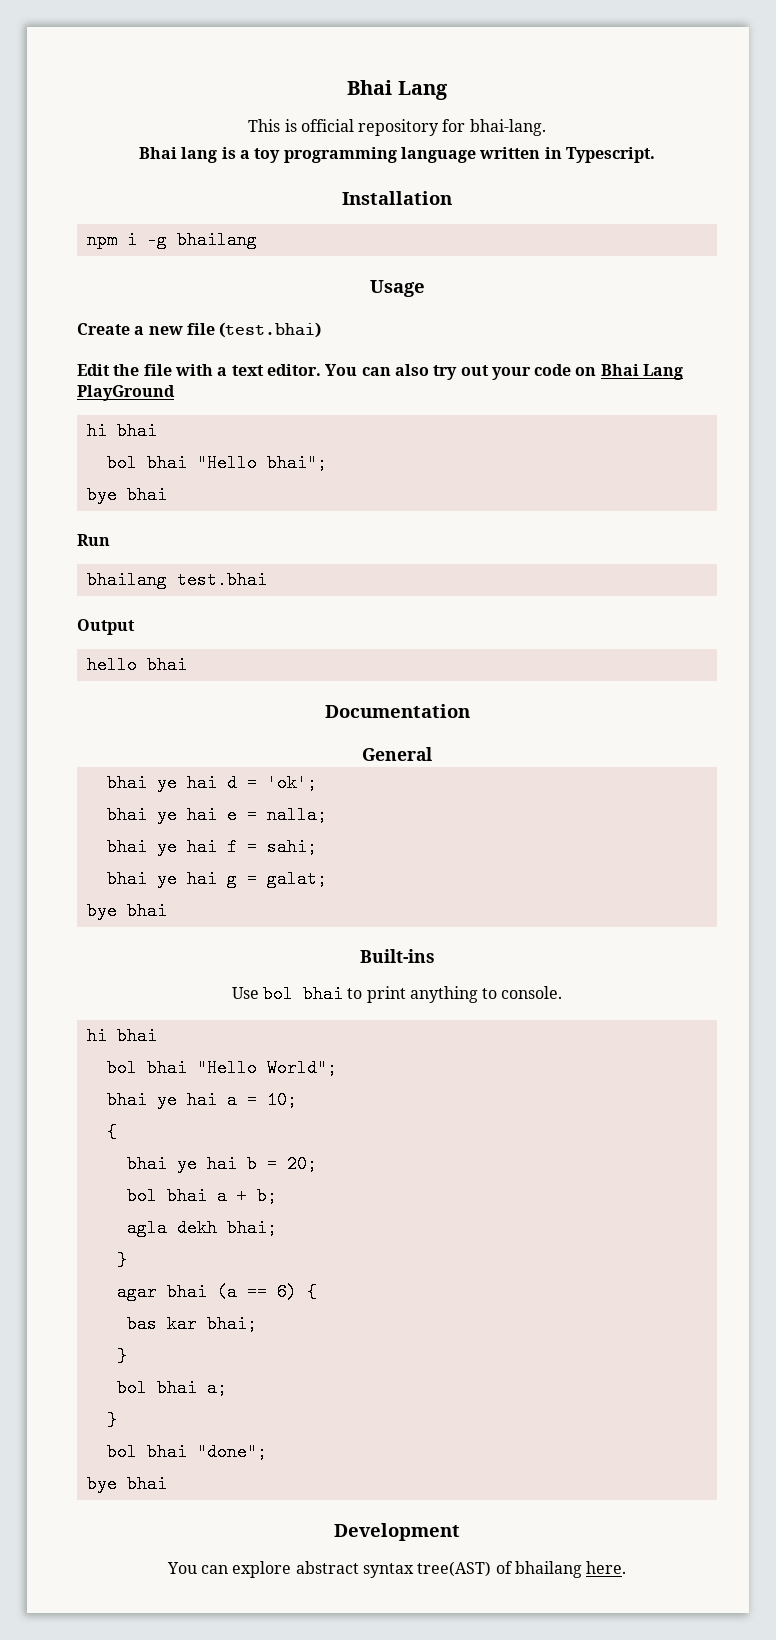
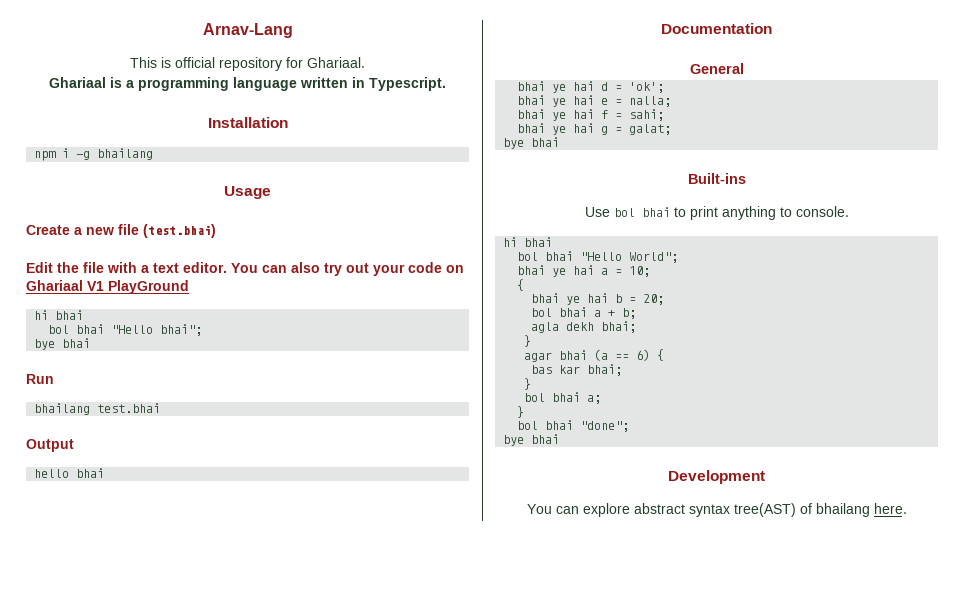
[347,80,448,100] Bhai Lang -> [202,23,293,38] Arnav-Lang
[469,119,546,136] [139,147,218,163] bhai-lang. // Bhai lang -> [307,57,365,68] [49,77,106,88] Ghariaal. // Ghariaal
[254,148,281,163] toy -> (134, 84) none
[600,364,684,380] Bhai Lang -> [26,280,104,291] Ghariaal V1

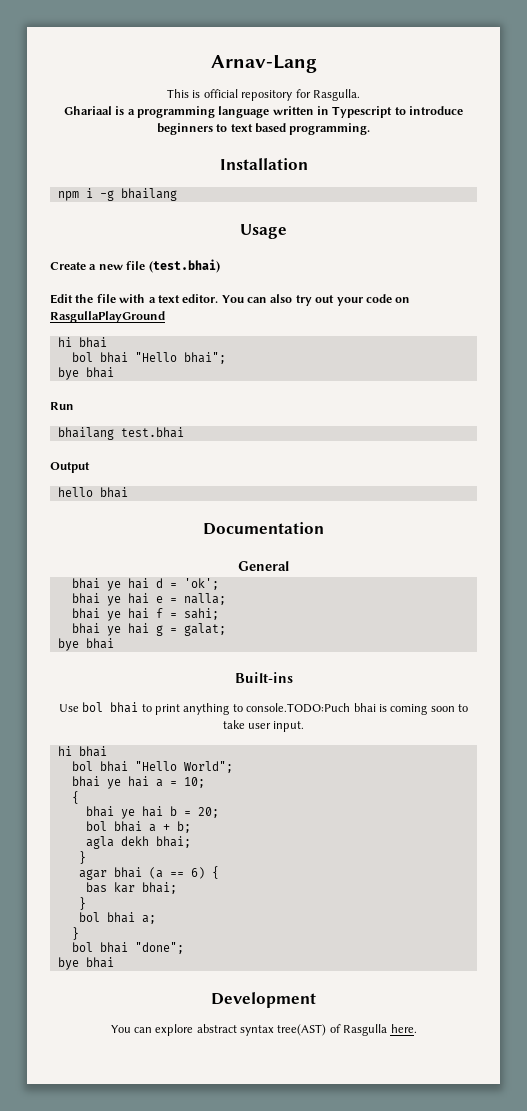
[307,57,365,68] Ghariaal. -> [312,89,360,101] Rasgulla.
[369,77,446,91] Typescript. -> [332,106,464,118] [156,123,371,135] Typescript to introduce beginners to text based programming.
[26,280,189,294] Ghariaal V1 PlayGround -> [50,311,165,323] RasgullaPlayGround
[795,206,849,217] console. -> [246,703,469,715] [222,720,305,732] console.TODO:Puch bhai is coming soon to take user input.
[815,503,870,517] bhailang -> [343,1024,388,1036] Rasgulla

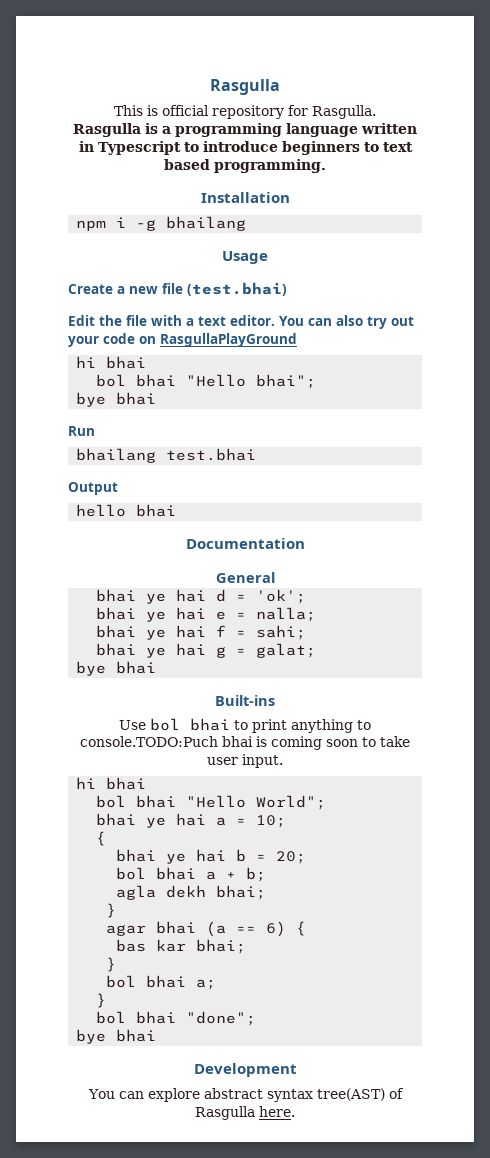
[210,55,317,73] Arnav-Lang -> [210,79,280,95] Rasgulla
[63,106,112,115] Ghariaal -> [73,123,141,137] Rasgulla

